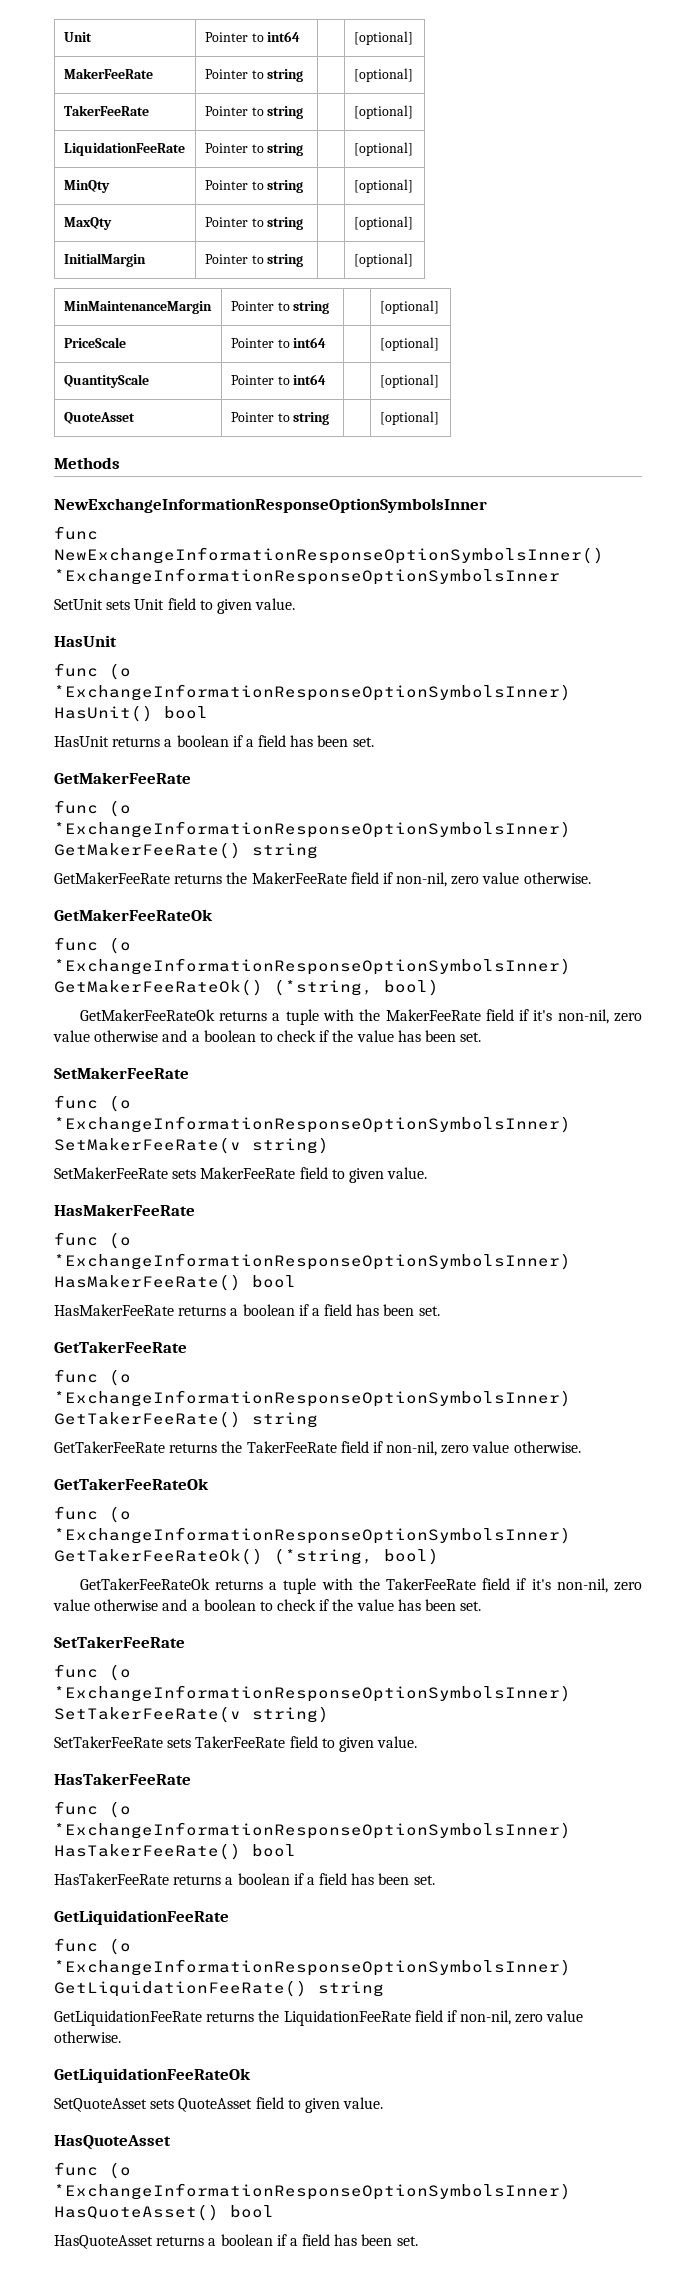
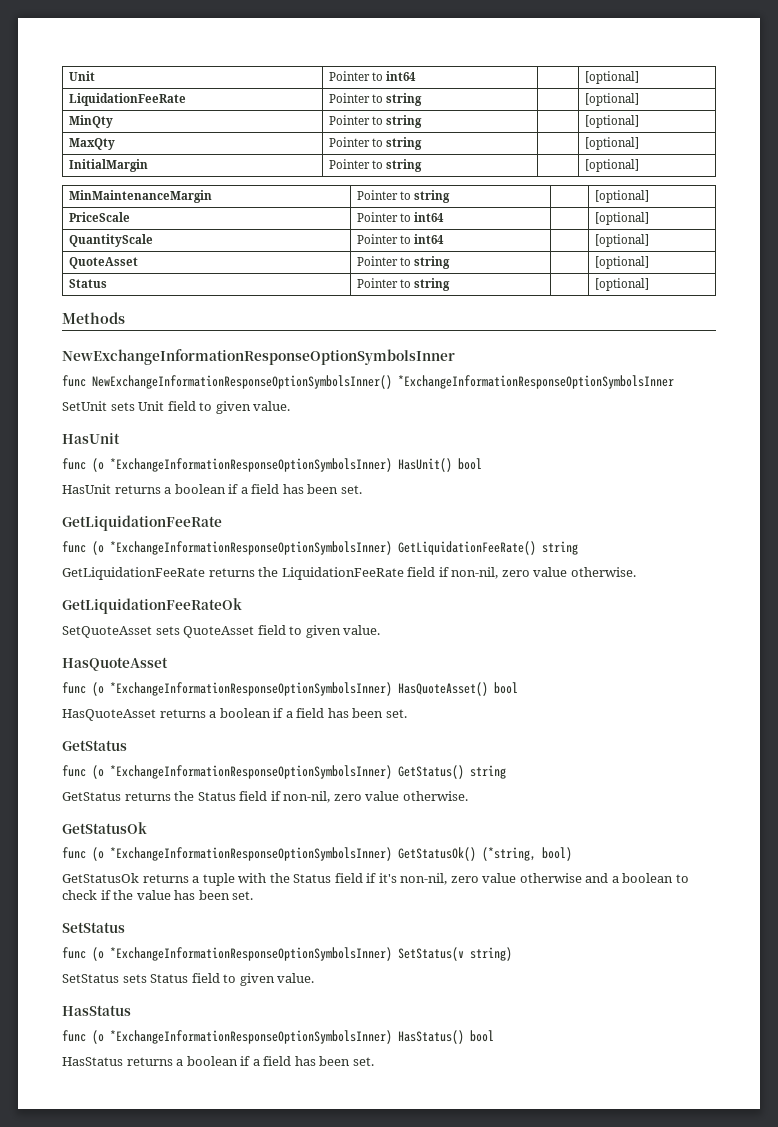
[63,68,153,79] [204,69,304,82] [353,68,413,82] [63,105,149,116] [204,106,304,119] [353,105,413,119] // MakerFeeRate | Pointer to string | | [optional] // TakerFeeRate | Pointer to string | | [optional] -> (640, 77) none
(439, 418) none -> [69,279,108,288] [357,278,451,291] [595,278,650,291] // Status | Pointer to string | | [optional]
[54,772,191,784] [54,800,131,817] [54,821,571,838] [54,842,318,859] [54,872,591,887] [54,909,213,921] [54,937,131,954] [54,958,571,975] [54,979,439,996] [79,1009,643,1025] [53,1030,482,1042] [54,1067,189,1079] [54,1095,131,1112] [54,1116,571,1133] [54,1137,329,1154] [54,1167,428,1183] [54,1204,195,1216] [54,1232,131,1249] [54,1253,571,1270] [54,1274,296,1291] [54,1304,440,1316] [54,1341,187,1353] [54,1369,131,1386] [54,1390,571,1407] [54,1411,318,1428] [54,1441,581,1456] [54,1478,209,1490] [54,1506,131,1523] [54,1527,571,1544] [54,1548,439,1565] [79,1578,642,1594] [53,1599,482,1611] [54,1636,185,1648] [54,1664,131,1681] [54,1685,571,1702] [54,1706,329,1723] [54,1736,418,1752] [54,1773,191,1785] [54,1801,131,1818] [54,1822,571,1839] [54,1843,296,1860] [54,1873,435,1885] // GetMakerFeeRate // func (o *ExchangeInformationResponseOptionSymbolsInner) GetMakerFeeRate() string // GetMakerFeeRate returns the MakerFeeRate field if non-nil, zero value otherwise. // GetMakerFeeRateOk // func (o *ExchangeInformationResponseOptionSymbolsInner) GetMakerFeeRateOk() (*string, bool) // GetMakerFeeRateOk returns a tuple with the MakerFeeRate field if it's non-nil, zero value otherwise and a boolean to check if the value has been set. // SetMakerFeeRate // func (o *ExchangeInformationResponseOptionSymbolsInner) SetMakerFeeRate(v string) // SetMakerFeeRate sets MakerFeeRate field to given value. // HasMakerFeeRate // func (o *ExchangeInformationResponseOptionSymbolsInner) HasMakerFeeRate() bool // HasMakerFeeRate returns a boolean if a field has been set. // GetTakerFeeRate // func (o *ExchangeInformationResponseOptionSymbolsInner) GetTakerFeeRate() string // GetTakerFeeRate returns the TakerFeeRate field if non-nil, zero value otherwise. // GetTakerFeeRateOk // func (o *ExchangeInformationResponseOptionSymbolsInner) GetTakerFeeRateOk() (*string, bool) // GetTakerFeeRateOk returns a tuple with the TakerFeeRate field if it's non-nil, zero value otherwise and a boolean to check if the value has been set. // SetTakerFeeRate // func (o *ExchangeInformationResponseOptionSymbolsInner) SetTakerFeeRate(v string) // SetTakerFeeRate sets TakerFeeRate field to given value. // HasTakerFeeRate // func (o *ExchangeInformationResponseOptionSymbolsInner) HasTakerFeeRate() bool // HasTakerFeeRate returns a boolean if a field has been set. -> (362, 489) none
(418, 2241) none -> [62,740,127,751] [62,765,506,779] [62,791,468,803] [62,822,147,834] [62,847,572,861] [62,873,689,886] [62,890,254,900] [62,922,125,933] [62,947,512,961] [62,973,315,986] [62,1005,131,1016] [62,1030,494,1044] [62,1056,374,1066] // GetStatus // func (o *ExchangeInformationResponseOptionSymbolsInner) GetStatus() string // GetStatus returns the Status field if non-nil, zero value otherwise. // GetStatusOk // func (o *ExchangeInformationResponseOptionSymbolsInner) GetStatusOk() (*string, bool) // GetStatusOk returns a tuple with the Status field if it's non-nil, zero value otherwise and a boolean to check if the value has been set. // SetStatus // func (o *ExchangeInformationResponseOptionSymbolsInner) SetStatus(v string) // SetStatus sets Status field to given value. // HasStatus // func (o *ExchangeInformationResponseOptionSymbolsInner) HasStatus() bool // HasStatus returns a boolean if a field has been set.

